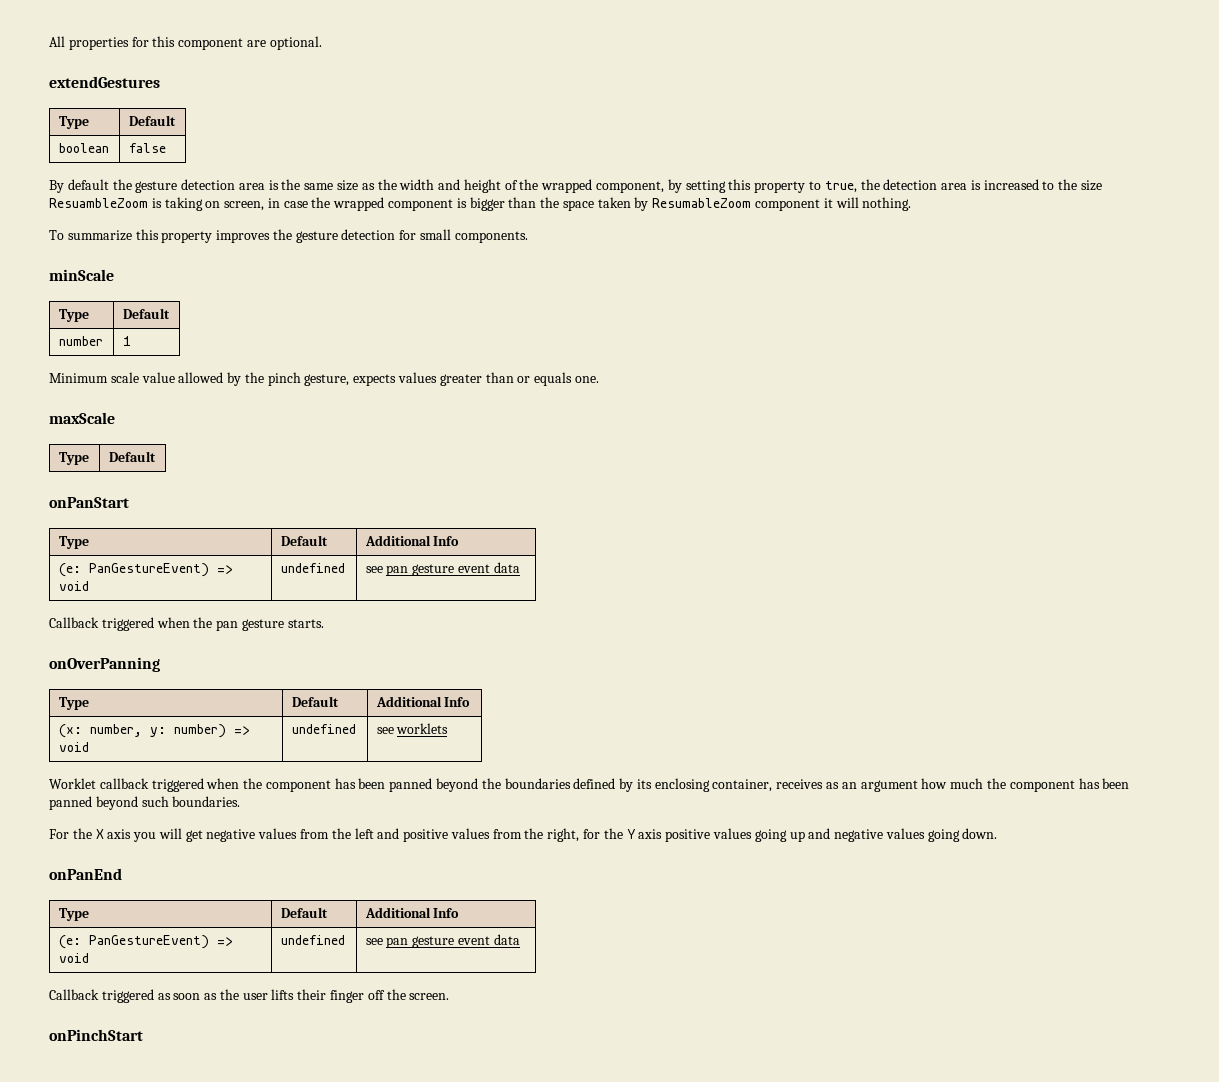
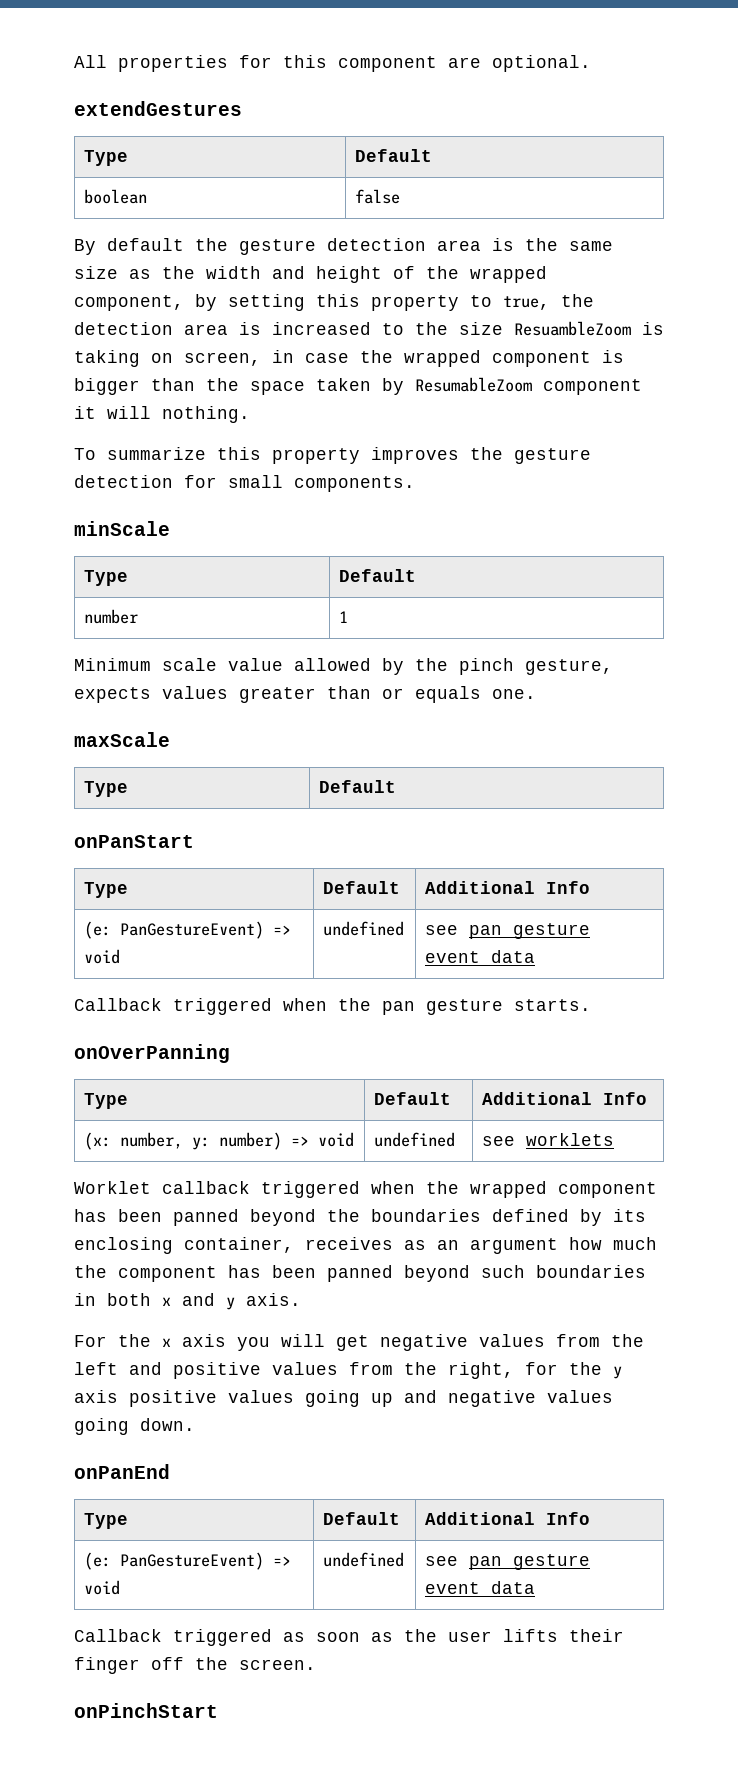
(263, 783) none -> [470,1181,547,1198] wrapped
[172,796,241,807] boundaries. -> [536,1265,646,1278] [74,1293,301,1310] boundaries in both x and y axis.
[95,829,104,839] X -> [162,1338,171,1347] x
[626,829,636,839] Y -> [613,1366,622,1379] y

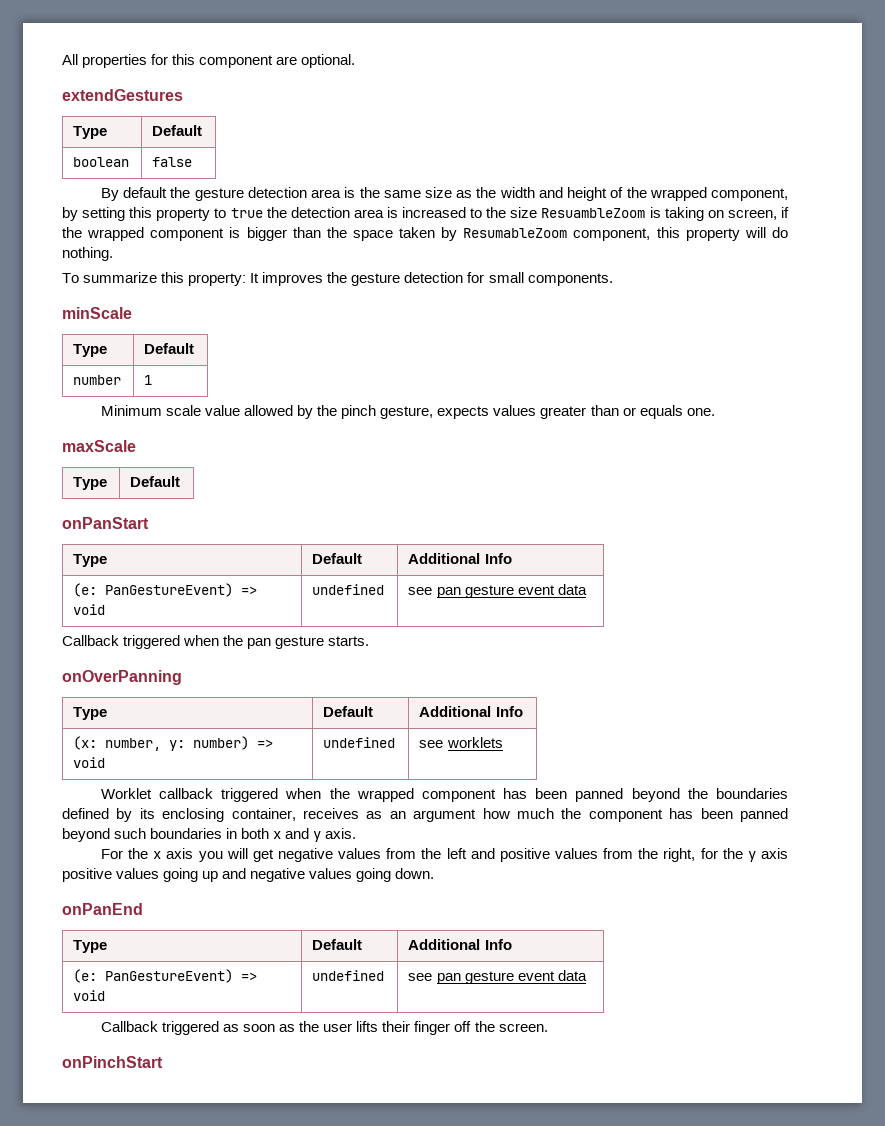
[503,296,550,310] true, -> [230,208,263,218] true
[272,350,349,363] in case -> [781,207,790,218] if
[543,379,642,395] [74,406,151,419] component it will -> [573,227,788,241] component, this property will do
[272,448,360,464] property -> [188,273,260,286] property: It

